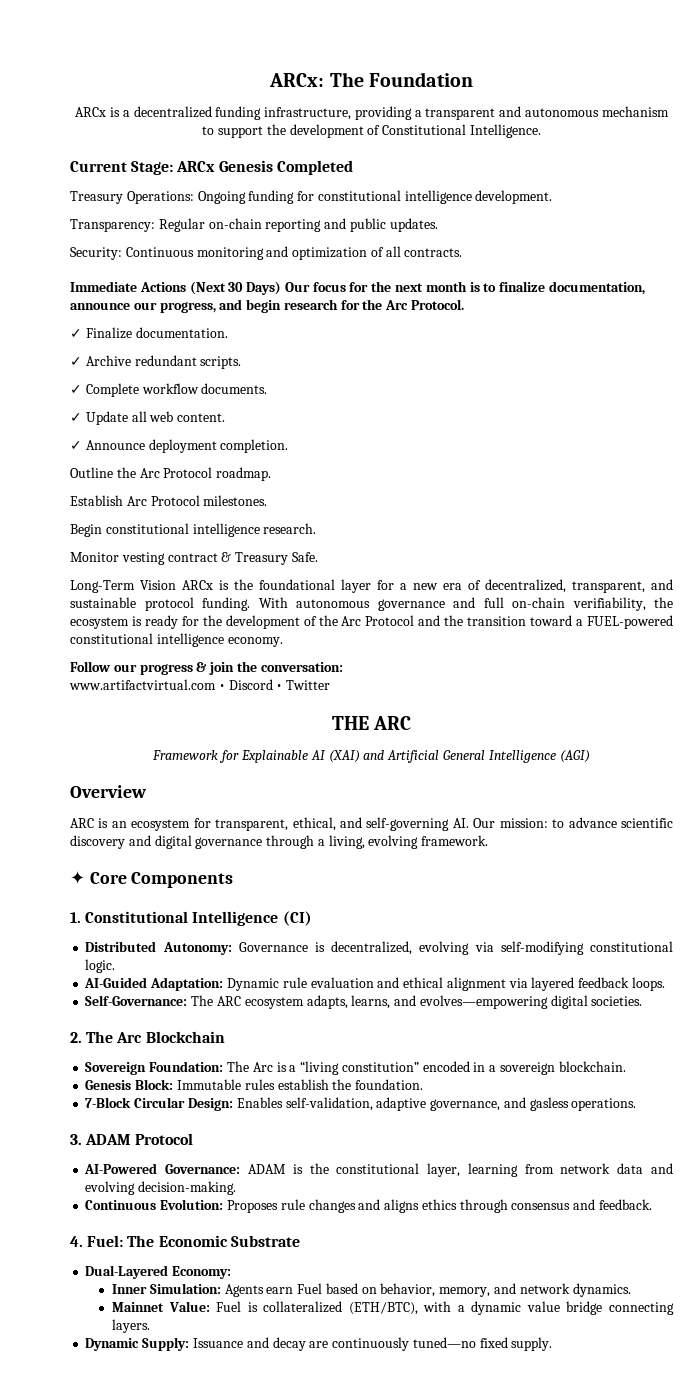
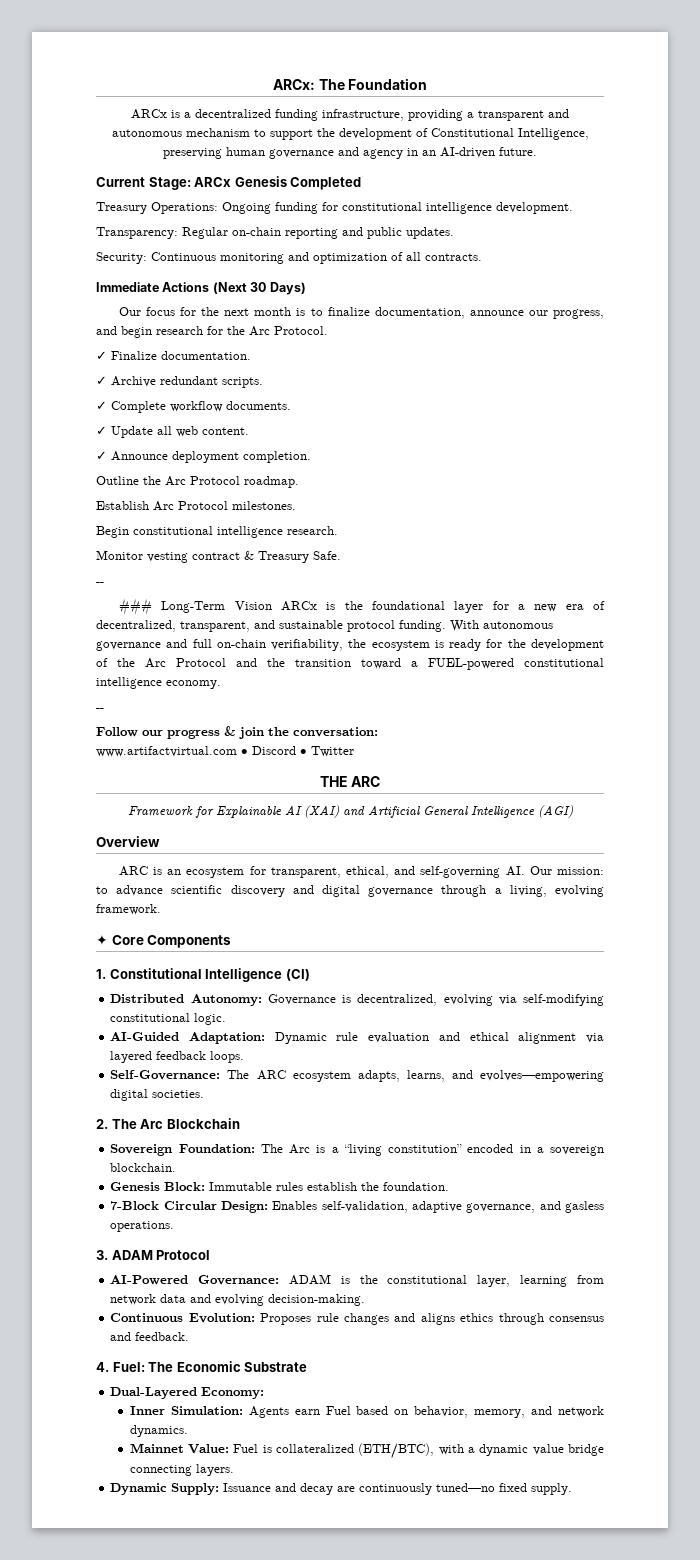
[469,124,541,138] Intelligence. -> [517,128,589,140] [163,147,537,159] Intelligence, preserving human governance and agency in an AI-driven future.
(282, 288) none -> (306, 288) //
(318, 557) none -> [96,582,104,585] [118,598,152,615] -- // ###
(283, 642) none -> [96,708,104,711] // --

